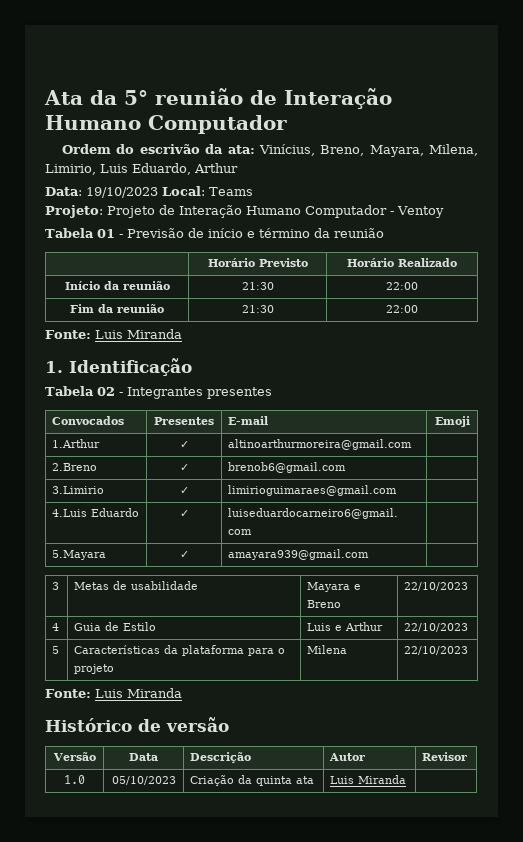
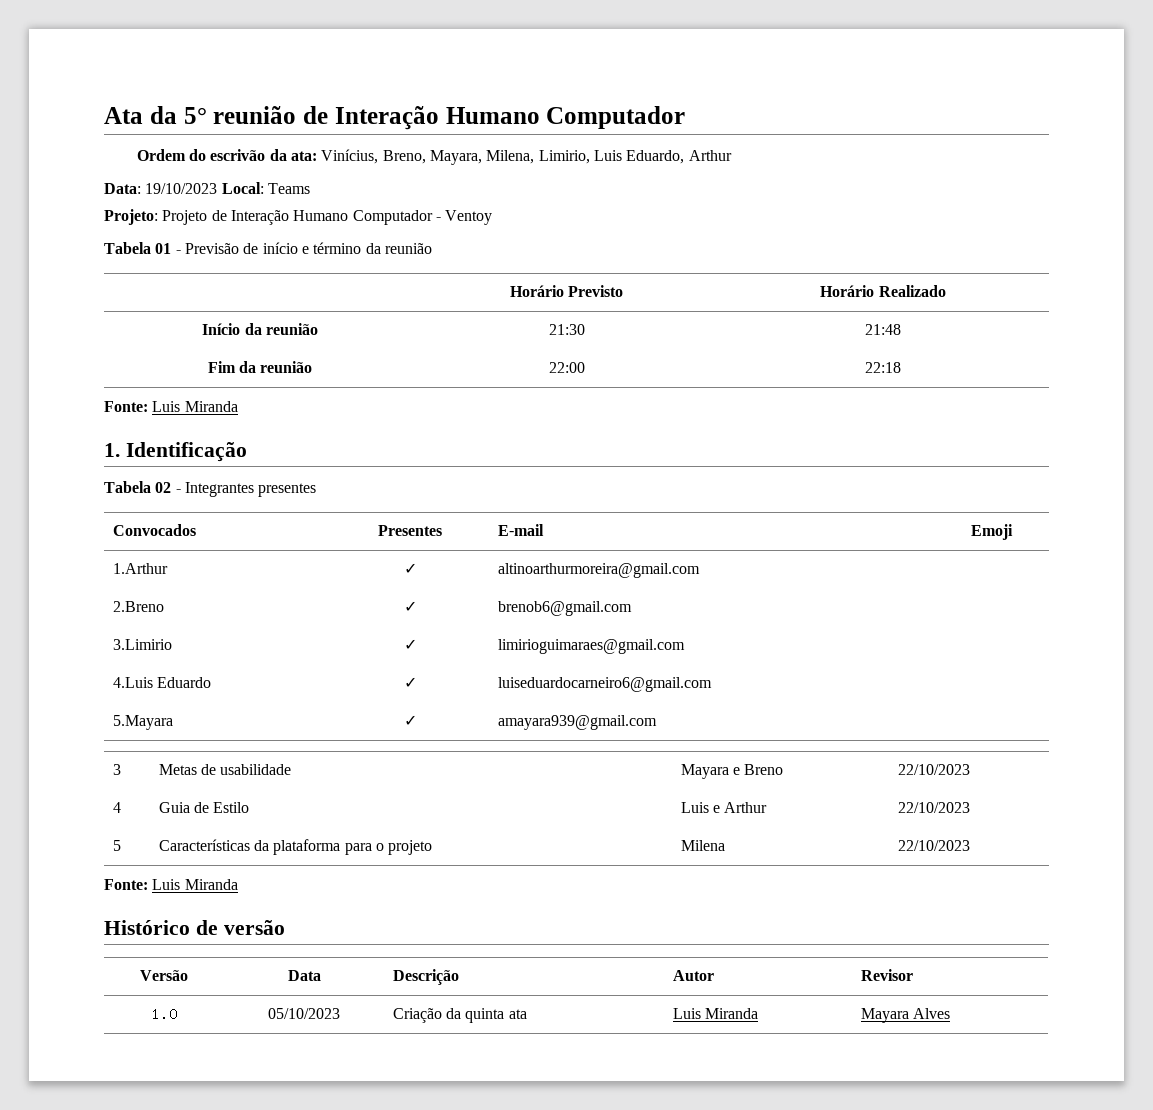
[386,282,418,290] 22:00 -> [865,324,901,335] 21:48
[241,305,274,313] [386,305,418,313] 21:30 | 22:00 -> [548,362,585,373] [865,362,901,373] 22:00 | 22:18
(407, 779) none -> [860,1008,951,1023] Mayara Alves

